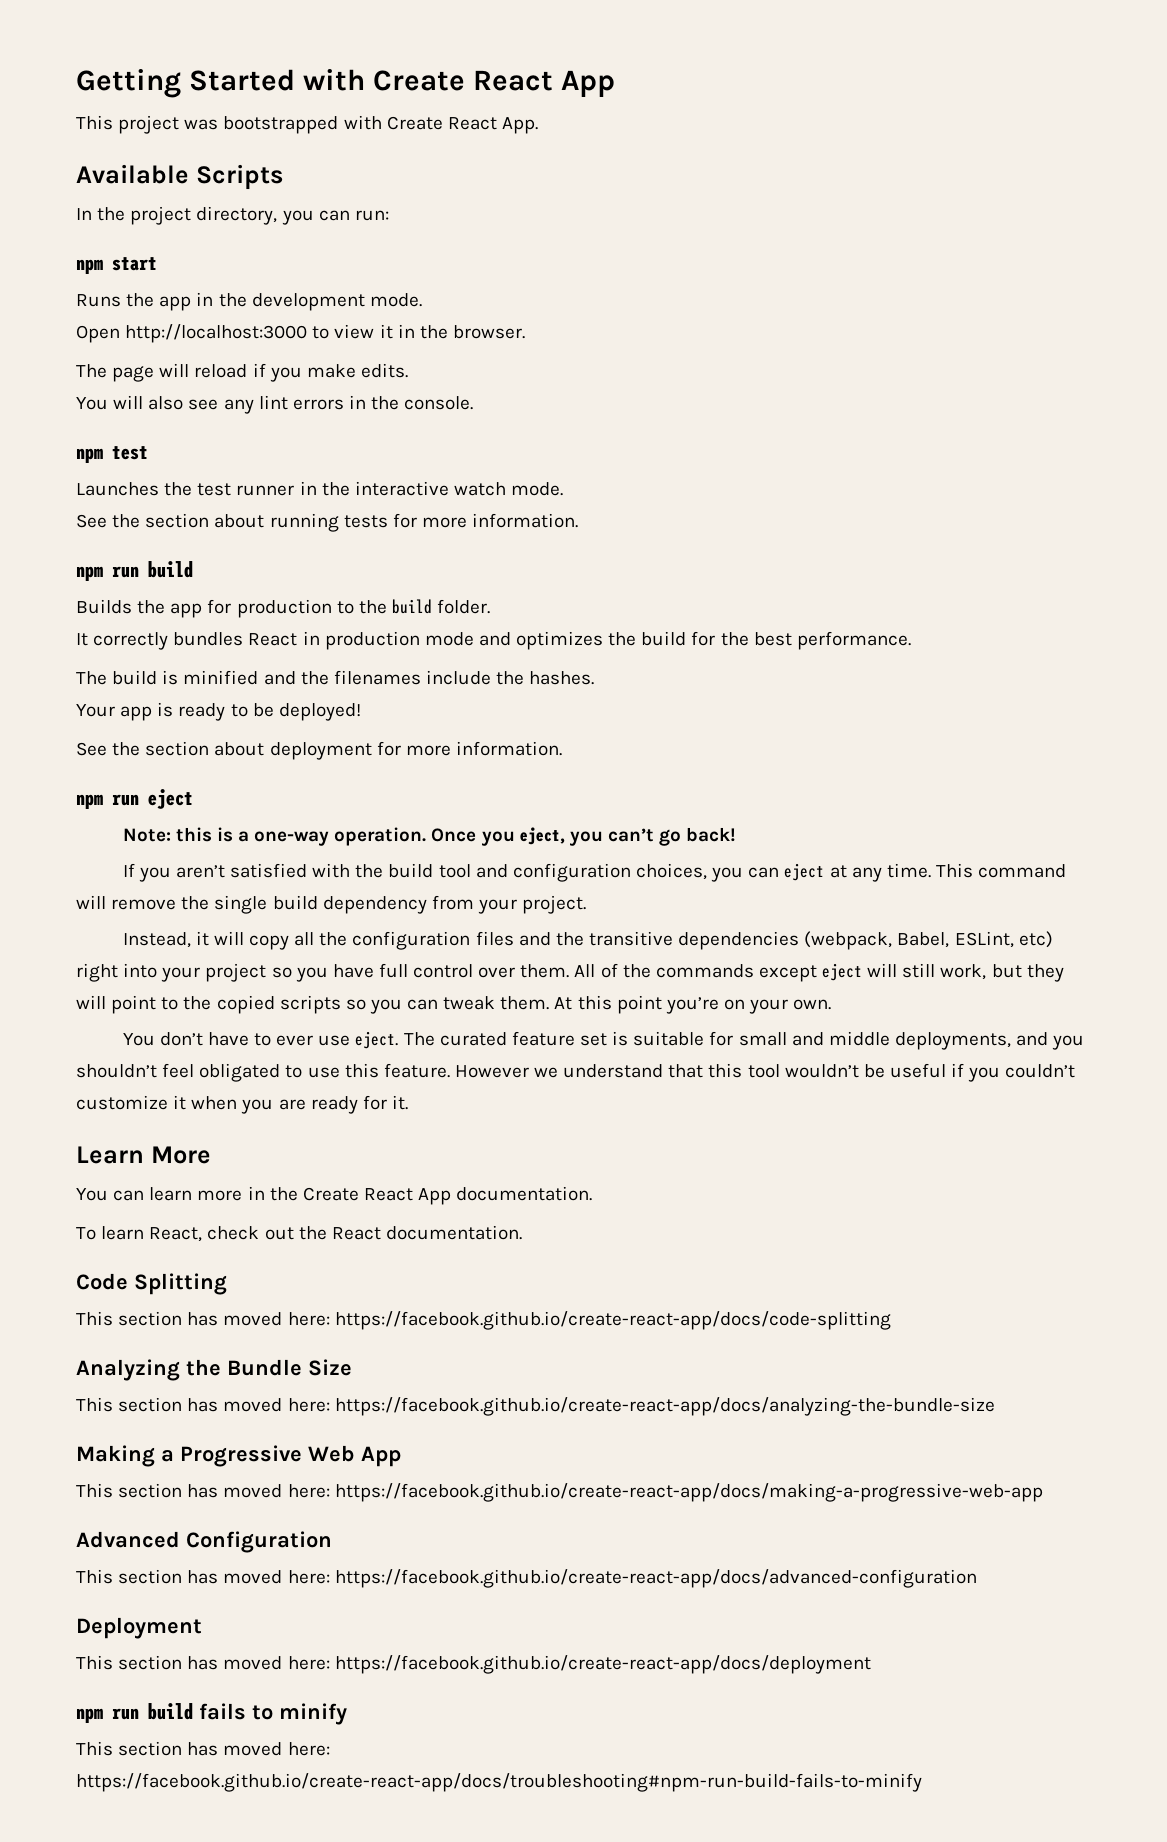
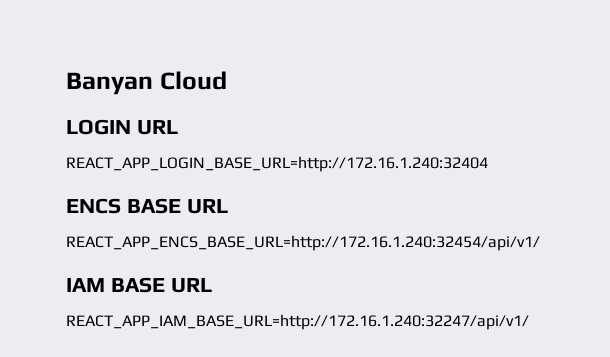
[76,69,615,98] [76,115,538,134] [76,164,283,190] [76,206,389,225] [76,257,157,274] [76,292,422,311] [76,324,525,343] [76,363,408,382] [76,395,474,414] [76,446,148,463] [76,481,564,496] [76,513,579,532] [76,561,193,581] [76,599,491,618] [76,631,911,650] [76,670,595,685] [76,702,361,721] [76,741,562,760] [76,789,193,809] [122,827,737,846] [122,863,1067,882] [76,895,587,914] [122,931,1053,950] [76,963,1064,982] [76,995,832,1014] [122,1031,1085,1050] [76,1063,1076,1082] [76,1095,408,1114] [76,1146,211,1164] [76,1186,593,1205] [76,1225,522,1242] [76,1273,227,1295] [76,1311,891,1330] [76,1359,352,1381] [76,1397,995,1416] [76,1445,401,1467] [76,1483,1043,1502] [76,1531,332,1553] [76,1569,977,1588] [76,1617,202,1639] [76,1655,871,1674] [76,1703,347,1725] [76,1741,330,1756] [76,1773,922,1792] Getting Started with Create React App // This project was bootstrapped with Create React App. // Available Scripts // In the project directory, you can run: // npm start // Runs the app in the development mode. // Open http://localhost:3000 to view it in the browser. // The page will reload if you make edits. // You will also see any lint errors in the console. // npm test // Launches the test runner in the interactive watch mode. // See the section about running tests for more information. // npm run build // Builds the app for production to the build folder. // It correctly bundles React in production mode and optimizes the build for the best performance. // The build is minified and the filenames include the hashes. // Your app is ready to be deployed! // See the section about deployment for more information. // npm run eject // Note: this is a one-way operation. Once you eject, you can’t go back! // If you aren’t satisfied with the build tool and configuration choices, you can eject at any time. This command will remove the single build dependency from your project. // Instead, it will copy all the configuration files and the transitive dependencies (webpack, Babel, ESLint, etc) right into your project so you have full control over them. All of the commands except eject will still work, but they will point to the copied scripts so you can tweak them. At this point you’re on your own. // You don’t have to ever use eject. The curated feature set is suitable for small and middle deployments, and you shouldn’t feel obligated to use this feature. However we understand that this tool wouldn’t be useful if you couldn’t customize it when you are ready for it. // Learn More // You can learn more in the Create React App documentation. // To learn React, check out the React documentation. // Code Splitting // This section has moved here: https://facebook.github.io/create-react-app/docs/code-splitting // Analyzing the Bundle Size // This section has moved here: https://facebook.github.io/create-react-app/docs/analyzing-the-bundle-size // Making a Progressive Web App // This section has moved here: https://facebook.github.io/create-react-app/docs/making-a-progressive-web-app // Advanced Configuration // This section has moved here: https://facebook.github.io/create-react-app/docs/advanced-configuration // Deployment // This section has moved here: https://facebook.github.io/create-react-app/docs/deployment // npm run build fails to minify // This section has moved here: https://facebook.github.io/create-react-app/docs/troubleshooting#npm-run-build-fails-to-minify -> [66,71,227,95] [66,119,178,135] [66,156,488,172] [66,198,228,214] [66,235,540,251] [66,277,212,293] [66,314,529,330] Banyan Cloud // LOGIN URL // REACT_APP_LOGIN_BASE_URL=http://172.16.1.240:32404 // ENCS BASE URL // REACT_APP_ENCS_BASE_URL=http://172.16.1.240:32454/api/v1/ // IAM BASE URL // REACT_APP_IAM_BASE_URL=http://172.16.1.240:32247/api/v1/

